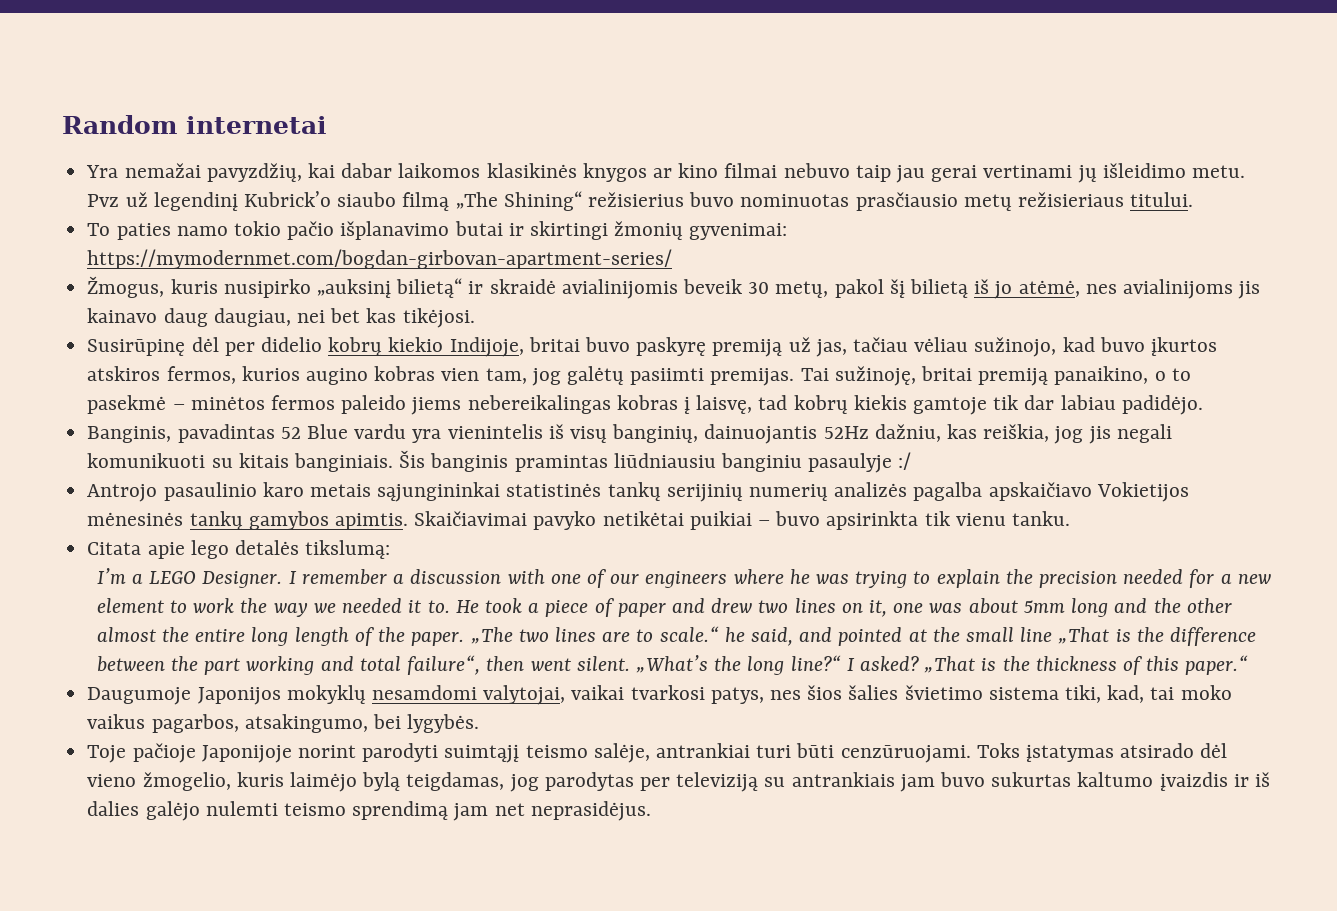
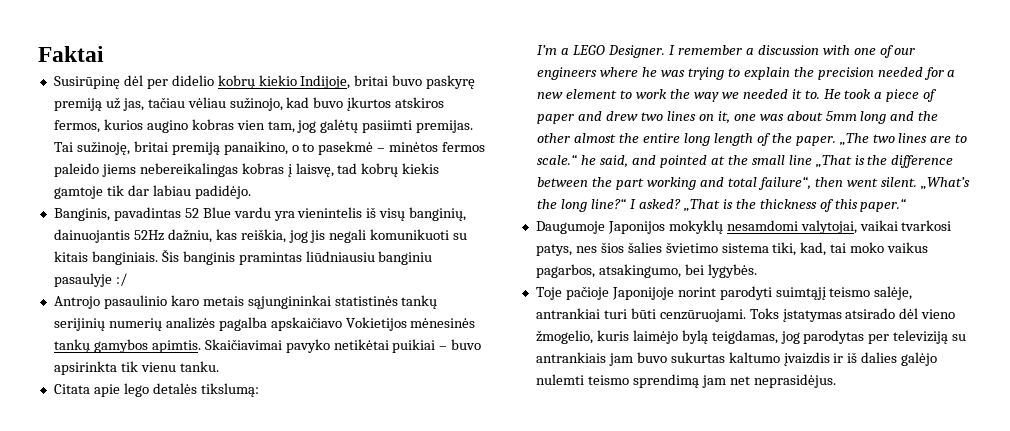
[62,115,328,134] [86,163,1246,183] [87,191,1194,211] [87,221,788,240] [87,249,673,269] [87,276,1261,299] [87,308,475,328] Random internetai // Yra nemažai pavyzdžių, kai dabar laikomos klasikinės knygos ar kino filmai nebuvo taip jau gerai vertinami jų išleidimo metu. Pvz už legendinį Kubrick’o siaubo filmą „The Shining“ režisierius buvo nominuotas prasčiausio metų režisieriaus titului. // To paties namo tokio pačio išplanavimo butai ir skirtingi žmonių gyvenimai: https://mymodernmet.com/bogdan-girbovan-apartment-series/ // Žmogus, kuris nusipirko „auksinį bilietą“ ir skraidė avialinijomis beveik 30 metų, pakol šį bilietą iš jo atėmė, nes avialinijoms jis kainavo daug daugiau, nei bet kas tikėjosi. -> [38,46,104,62] Faktai

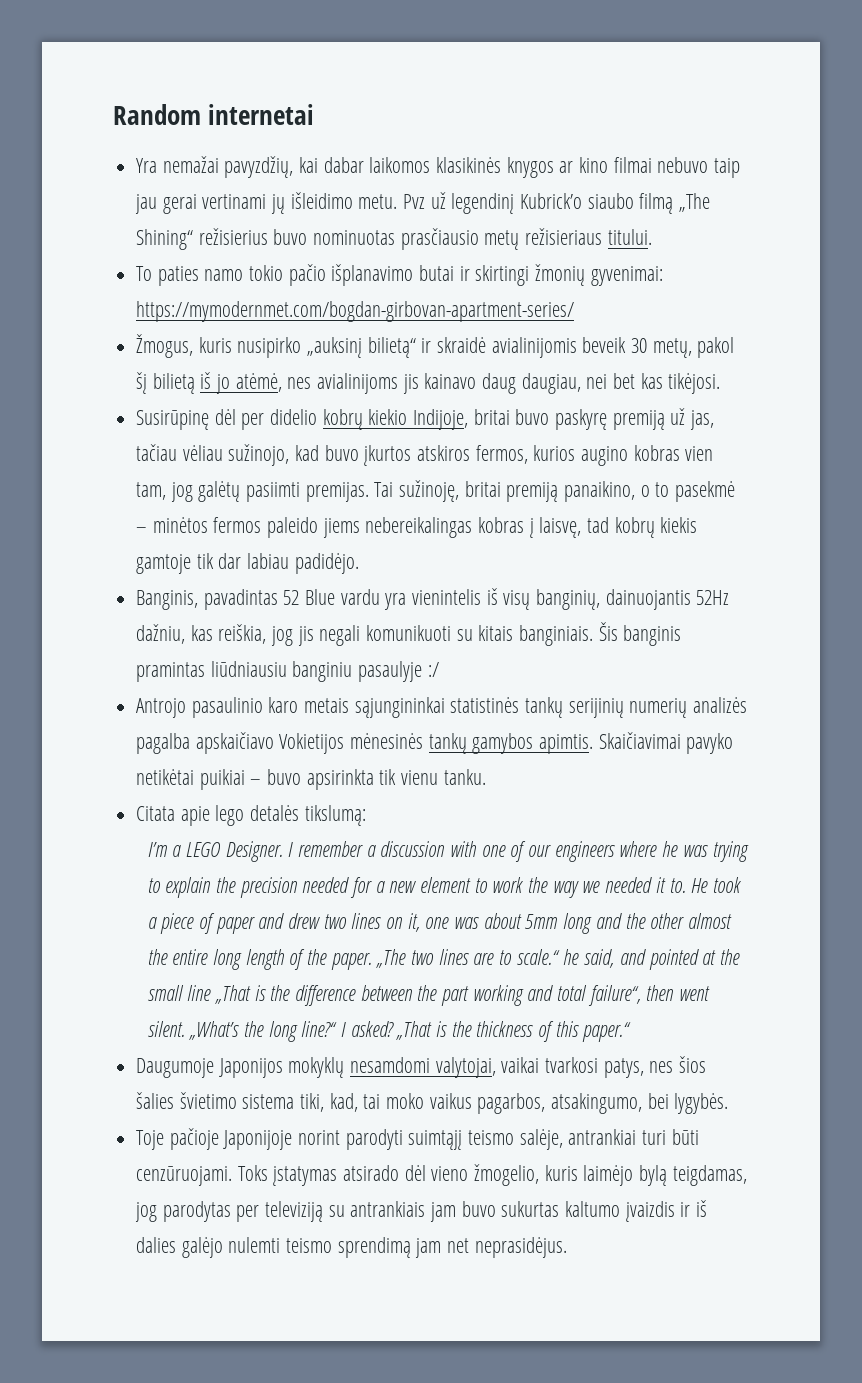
[38,46,104,62] Faktai -> [113,104,315,125] [136,156,741,178] [135,192,711,214] [136,228,652,250] [136,264,663,286] [136,301,575,322] [136,334,735,358] [136,372,721,394] Random internetai // Yra nemažai pavyzdžių, kai dabar laikomos klasikinės knygos ar kino filmai nebuvo taip jau gerai vertinami jų išleidimo metu. Pvz už legendinį Kubrick’o siaubo filmą „The Shining“ režisierius buvo nominuotas prasčiausio metų režisieriaus titului. // To paties namo tokio pačio išplanavimo butai ir skirtingi žmonių gyvenimai: https://mymodernmet.com/bogdan-girbovan-apartment-series/ // Žmogus, kuris nusipirko „auksinį bilietą“ ir skraidė avialinijomis beveik 30 metų, pakol šį bilietą iš jo atėmė, nes avialinijoms jis kainavo daug daugiau, nei bet kas tikėjosi.

